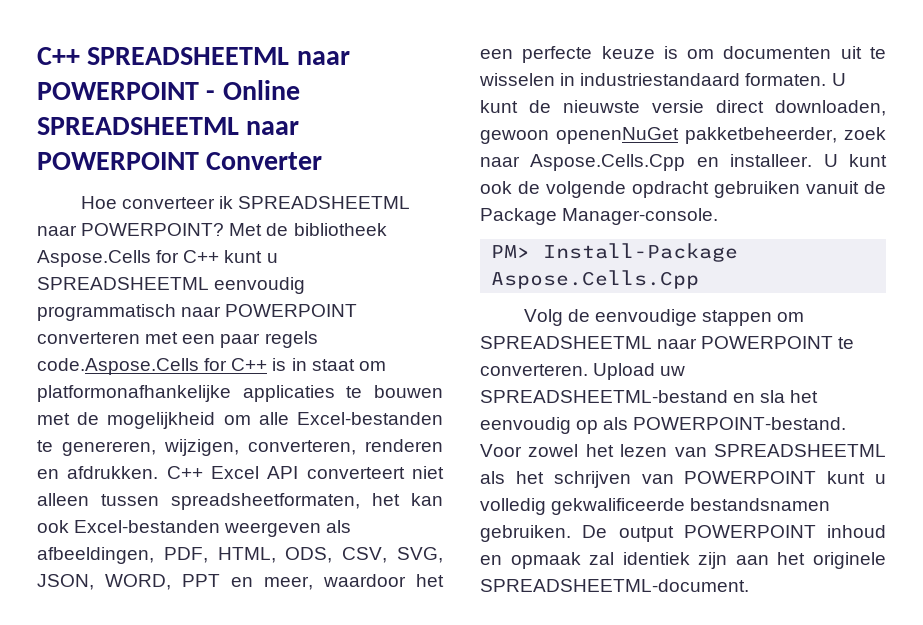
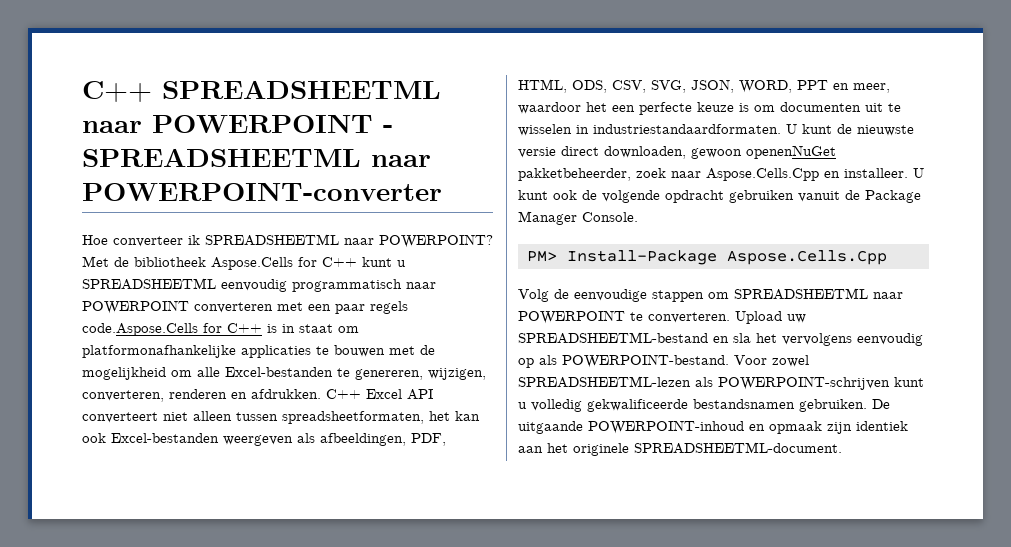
[222,80,300,100] [37,117,300,135] [37,152,323,170] Online SPREADSHEETML naar POWERPOINT Converter -> [82,148,431,167] [82,182,442,201] SPREADSHEETML naar POWERPOINT-converter
[580,73,827,86] industriestandaard formaten. -> [593,124,781,134] industriestandaardformaten.
[562,208,719,225] Manager-console. -> [518,211,638,225] Manager Console.
(819, 396) none -> [782,333,852,346] vervolgens
[585,444,886,457] [480,471,817,488] het lezen van SPREADSHEETML als het schrijven van POWERPOINT -> [518,376,890,390] SPREADSHEETML-lezen als POWERPOINT-schrijven
[618,525,886,542] [480,552,728,569] output POWERPOINT inhoud en opmaak zal identiek zijn -> [518,420,908,434] uitgaande POWERPOINT-inhoud en opmaak zijn identiek

